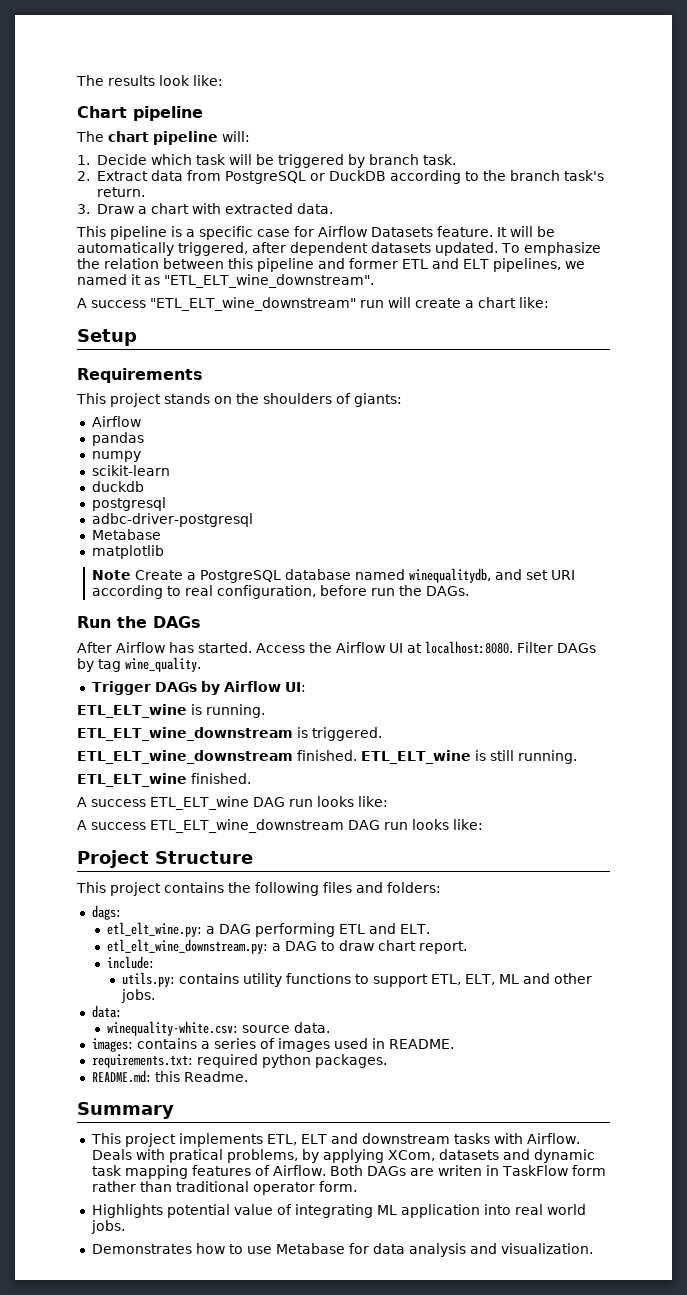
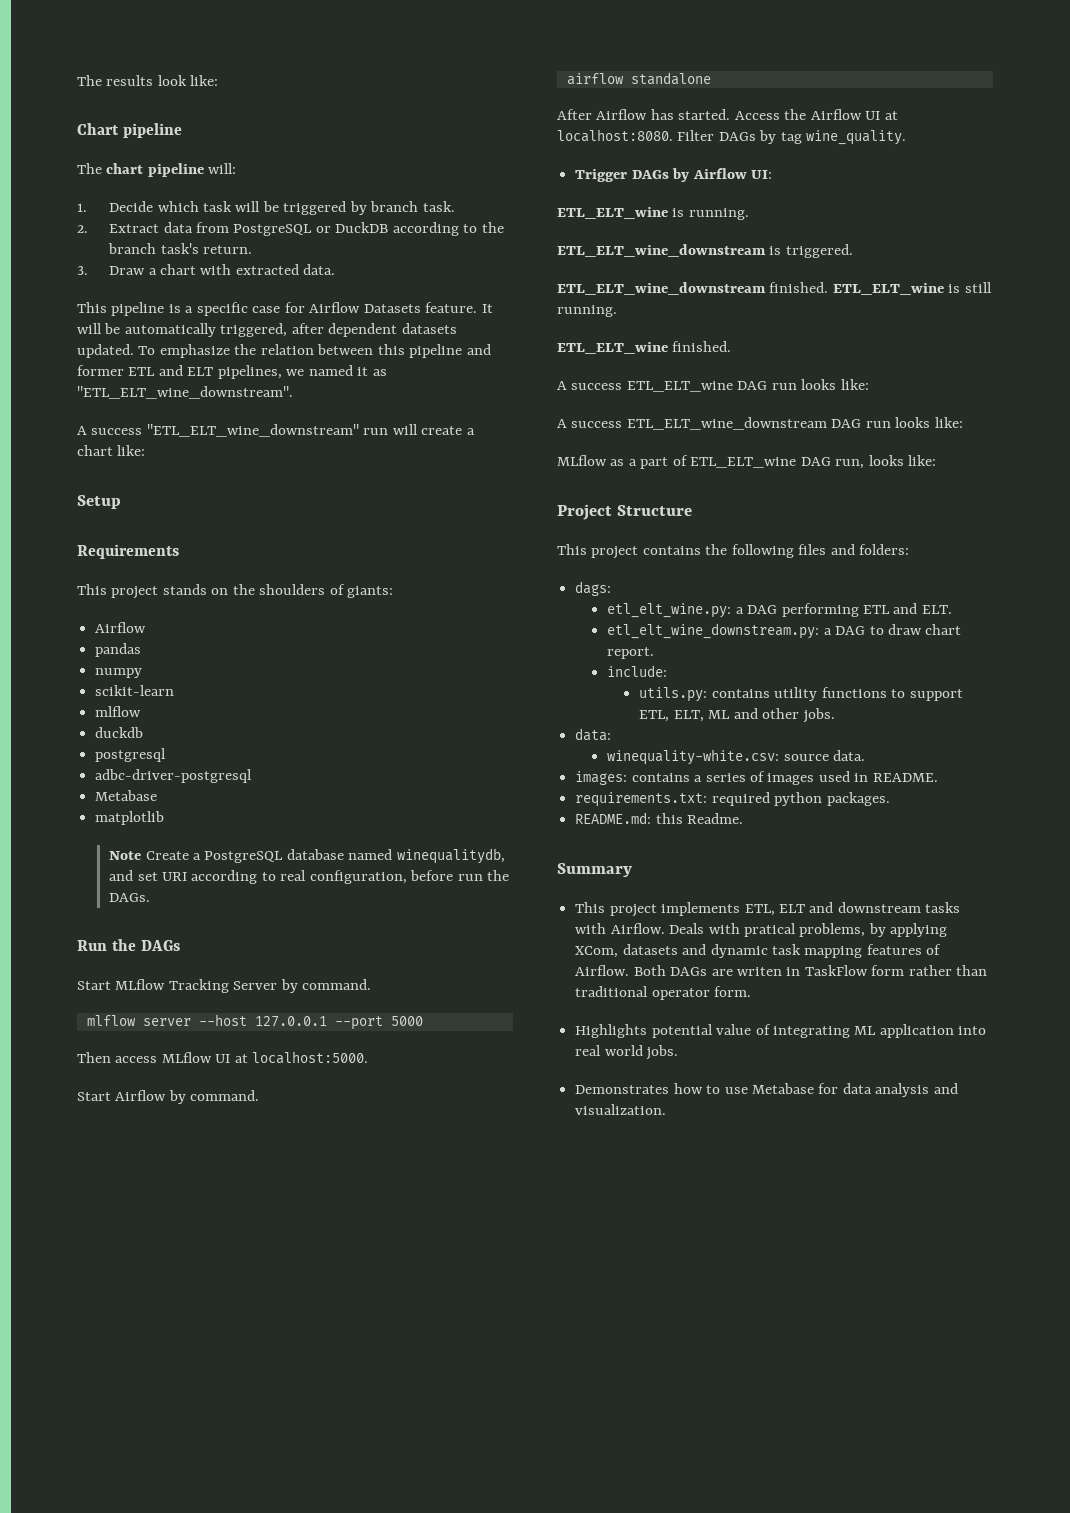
(170, 470) none -> [95,706,142,717] // mlflow
(201, 622) none -> [77,979,372,993] [86,1014,423,1030] [77,1051,369,1064] [77,1090,260,1104] [566,72,711,85] // Start MLflow Tracking Server by command. // mlflow server --host 127.0.0.1 --port 5000 // Then access MLflow UI at localhost:5000. // Start Airflow by command. // airflow standalone
(483, 824) none -> [557,455,937,469] // MLflow as a part of ETL_ELT_wine DAG run, looks like:

